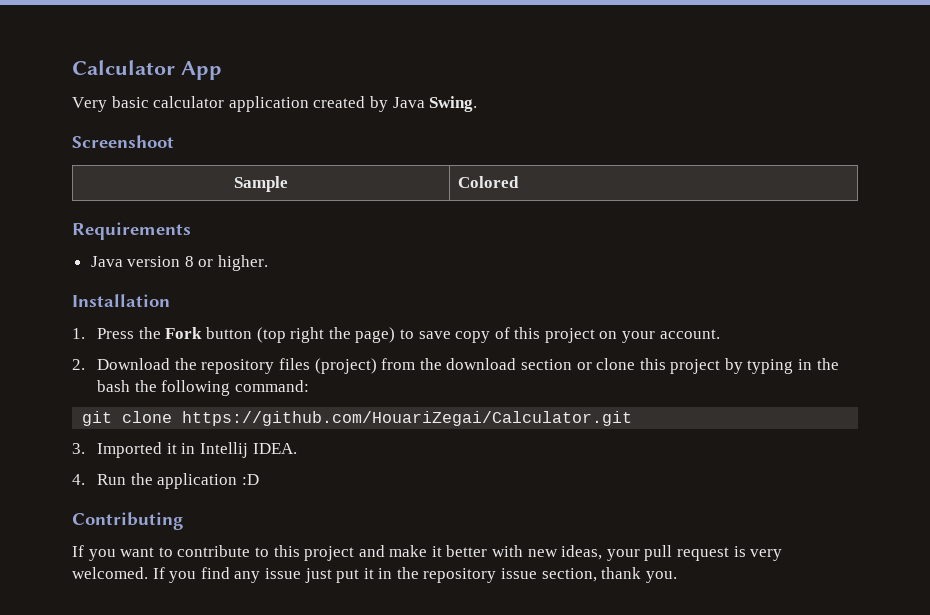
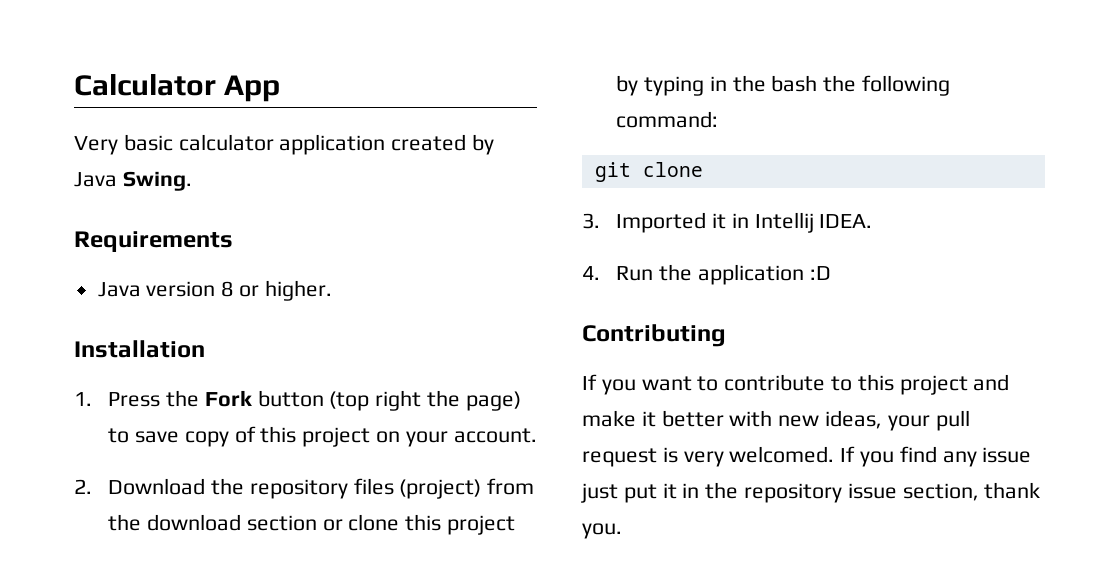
[72,135,174,148] [234,176,288,192] [458,176,520,188] // Screenshoot // Sample | Colored -> (192, 181) none
[182,411,633,426] https://github.com/HouariZegai/Calculator.git -> (703, 169) none

